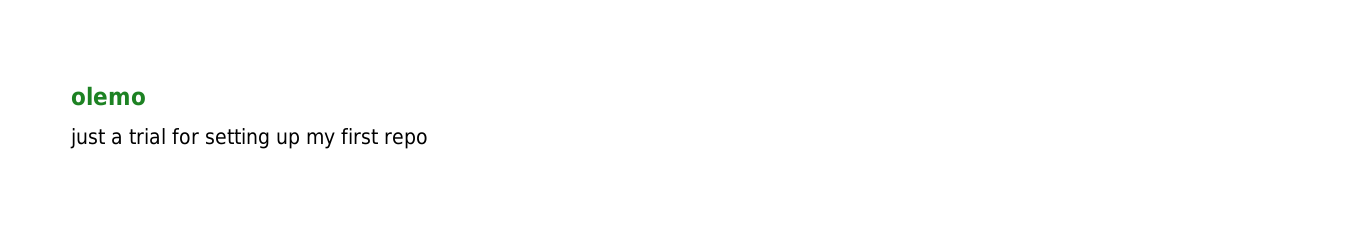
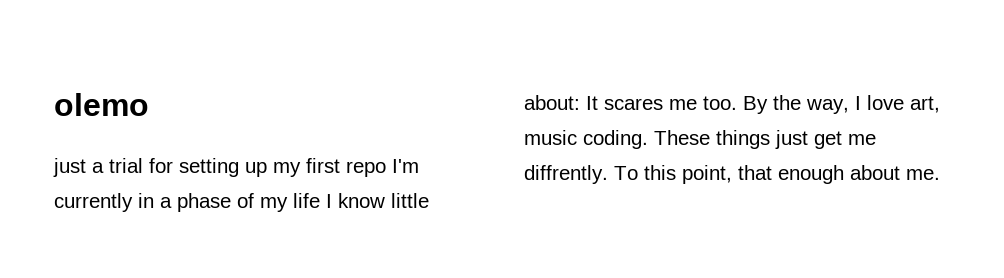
(428, 140) none -> [392,159,419,173] [54,193,429,212] [524,95,940,114] [524,130,876,149] [524,165,940,184] I'm currently in a phase of my life I know little about: It scares me too. By the way, I love art, music coding. These things just get me diffrently. To this point, that enough about me.

